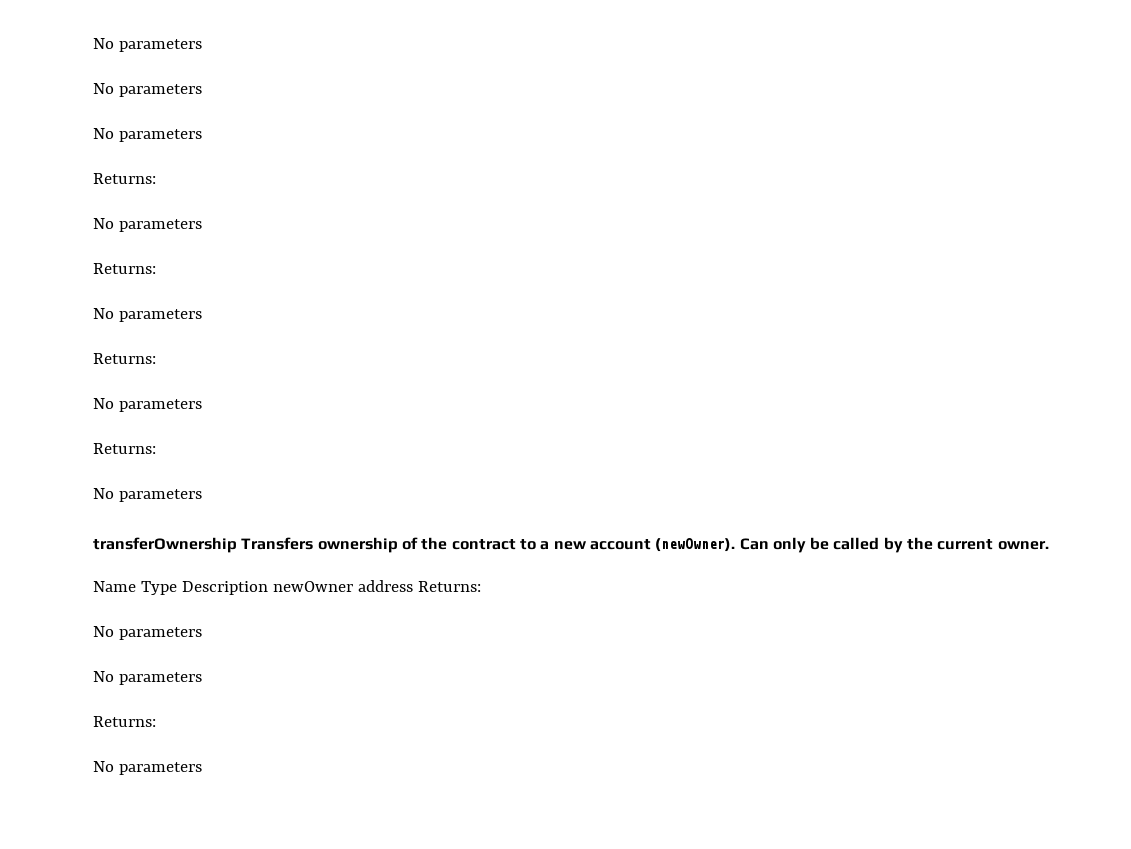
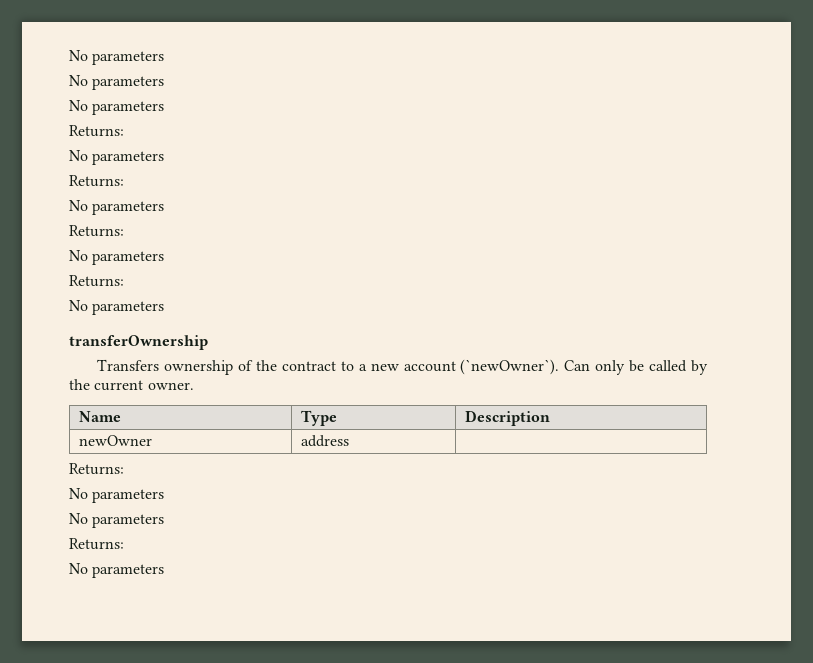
(237, 545) none -> (208, 342) //
[655,538,736,552] (newOwner). -> [460,359,560,375] (`newOwner`).
[93,580,413,595] // Name Type Description newOwner address -> [79,411,122,422] [301,410,338,426] [465,410,551,426] [79,435,153,446] [301,435,350,447] // Name | Type | Description // newOwner | address | //

